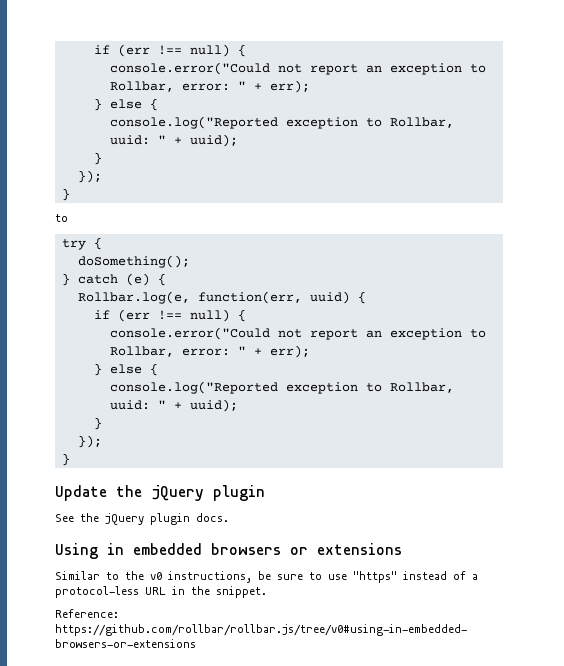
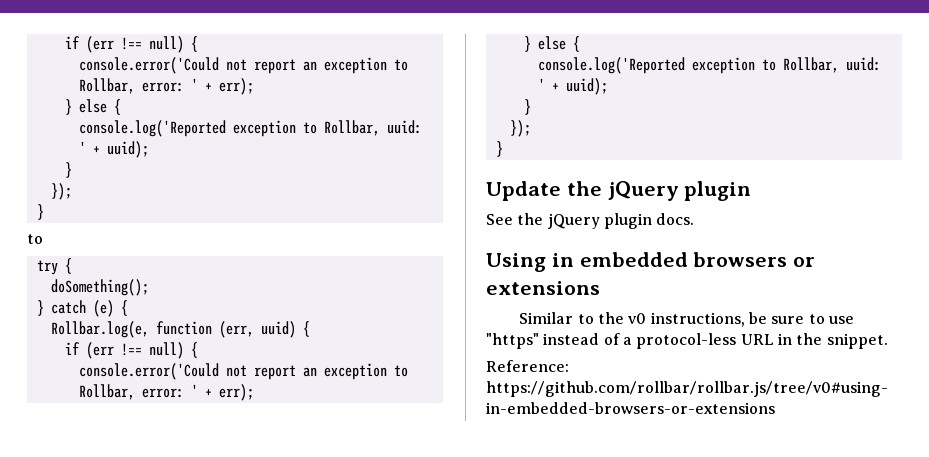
[93,44,246,57] [109,62,486,75] [109,80,310,93] [93,98,158,111] [109,116,454,129] [109,135,166,145] if (err !== null) { // console.error("Could not report an exception to Rollbar, error: " + err); // } else { // console.log("Reported exception to Rollbar, uuid: " -> [64,36,198,53] [78,57,408,74] [78,78,254,95] [64,99,121,115] [78,120,422,137] [78,141,86,154] if (err !== null) { // console.error('Could not report an exception to Rollbar, error: ' + err); // } else { // console.log('Reported exception to Rollbar, uuid: '
[197,291,302,304] function(err, -> [155,321,254,338] function (err,
[109,327,486,340] [109,345,310,358] [93,363,158,376] [109,381,454,394] [109,400,166,410] console.error("Could not report an exception to Rollbar, error: " + err); // } else { // console.log("Reported exception to Rollbar, uuid: " -> [78,363,408,380] [78,384,254,401] [523,36,580,52] [537,57,881,74] [537,78,545,91] console.error('Could not report an exception to Rollbar, error: ' + err); // } else { // console.log('Reported exception to Rollbar, uuid: '

